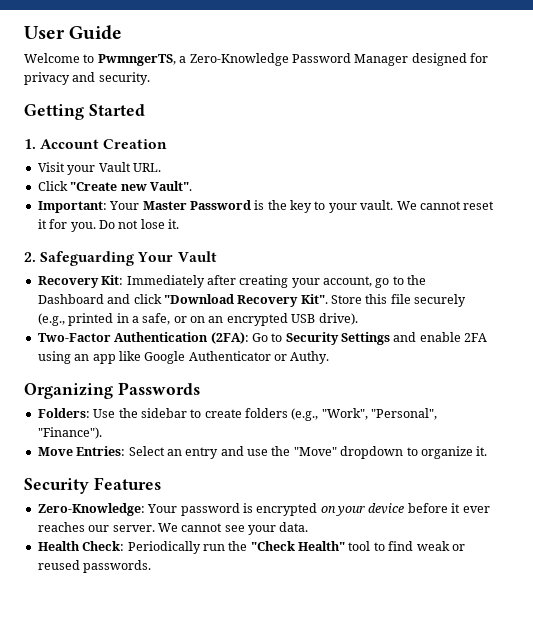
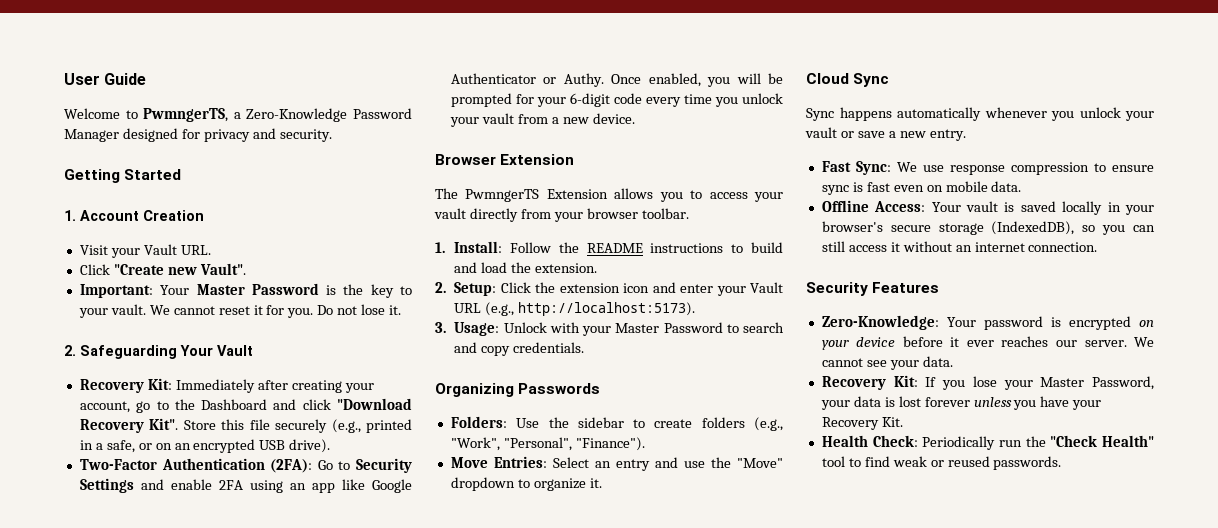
(330, 357) none -> [611,73,784,87] [450,93,783,107] [449,113,635,127] [435,154,575,165] [435,188,784,202] [434,208,689,222] [435,241,783,253] [454,262,598,273] [435,282,783,296] [454,302,696,316] [435,322,784,336] [454,342,585,356] Once enabled, you will be prompted for your 6-digit code every time you unlock your vault from a new device. // Browser Extension // The PwmngerTS Extension allows you to access your vault directly from your browser toolbar. // 1. Install: Follow the README instructions to build and load the extension. // 2. Setup: Click the extension icon and enter your Vault URL (e.g., http://localhost:5173). // 3. Usage: Unlock with your Master Password to search and copy credentials.
(488, 451) none -> [806,73,890,87] [806,107,1154,121] [805,127,966,141] [821,161,1154,175] [821,181,1022,195] [821,200,1154,215] [821,221,1155,235] [821,241,1098,252] // Cloud Sync // Sync happens automatically whenever you unlock your vault or save a new entry. // Fast Sync: We use response compression to ensure sync is fast even on mobile data. // Offline Access: Your vault is saved locally in your browser's secure storage (IndexedDB), so you can still access it without an internet connection.
(309, 527) none -> [821,375,1154,390] [820,396,1102,410] [821,417,903,430] // Recovery Kit: If you lose your Master Password, your data is lost forever unless you have your Recovery Kit.

